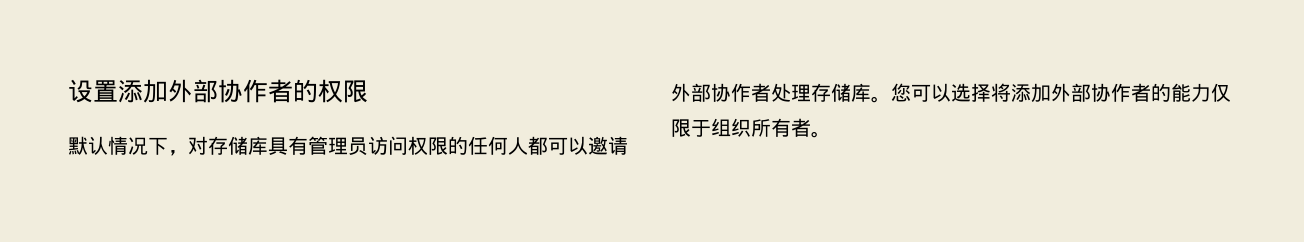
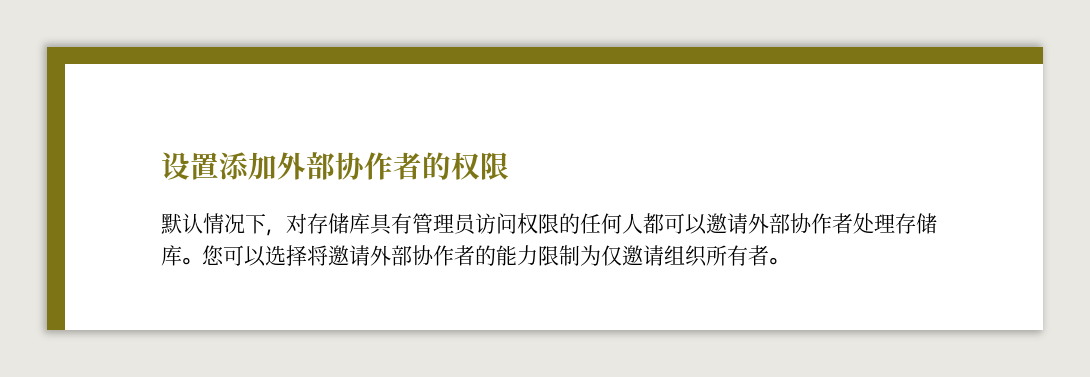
[1011,83,1051,103] 添加 -> [328,245,370,266] 邀请
[1211,83,1231,102] [671,119,711,137] 仅限于 -> [538,245,664,266] 限制为仅邀请

